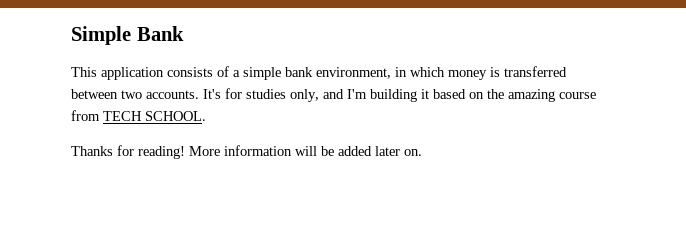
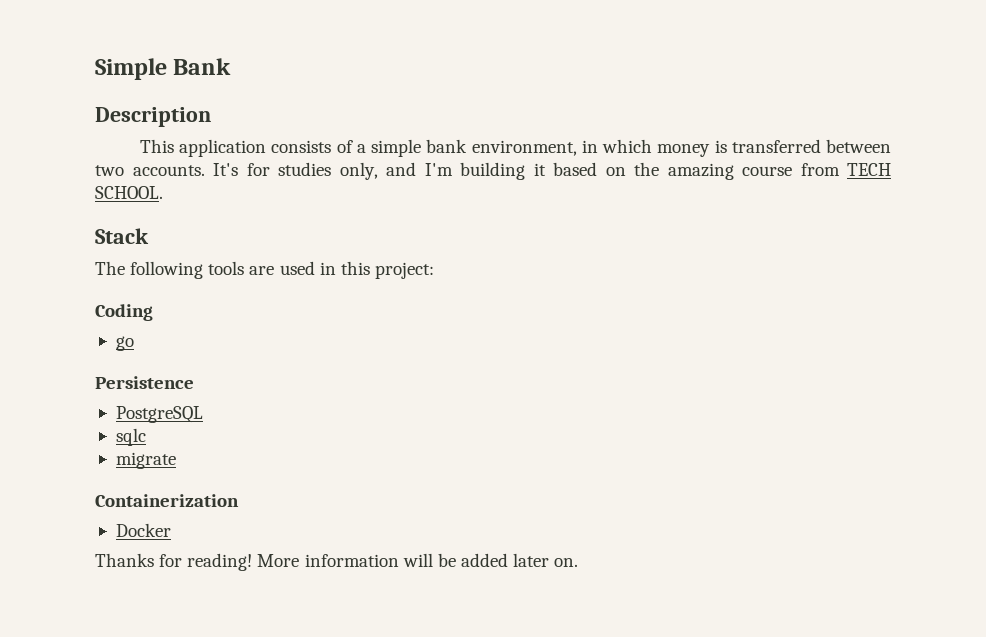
(184, 33) none -> [95,107,211,127] // Description
(206, 116) none -> [95,228,149,244] [95,261,434,279] [95,304,153,321] [115,336,134,351] [95,376,194,389] [115,406,203,423] [115,428,146,446] [115,452,176,469] [95,494,239,507] [115,523,171,537] // Stack // The following tools are used in this project: // Coding // go // Persistence // PostgreSQL // sqlc // migrate // Containerization // Docker

